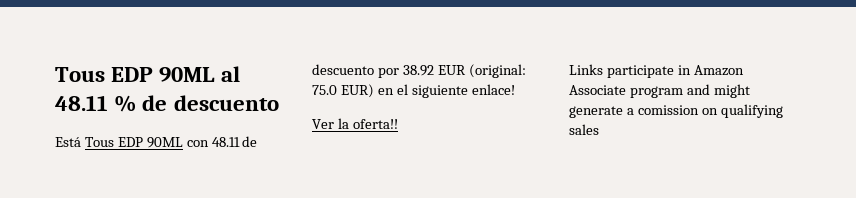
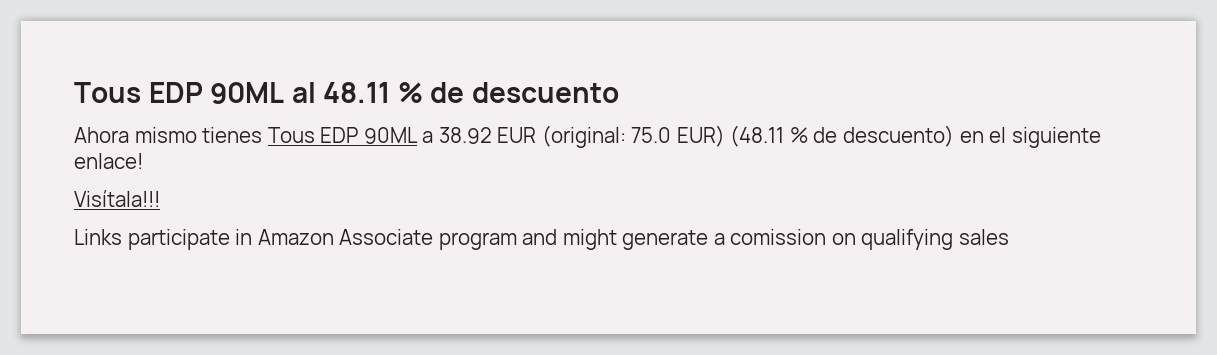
[55,136,258,148] [312,64,399,78] Está Tous EDP 90ML con 48.11 de descuento por -> [74,127,434,144] Ahora mismo tienes Tous EDP 90ML a
(374, 91) none -> [730,125,955,147] (48.11 % de descuento)
[312,118,398,129] Ver la oferta!! -> [74,190,160,207] Visítala!!!

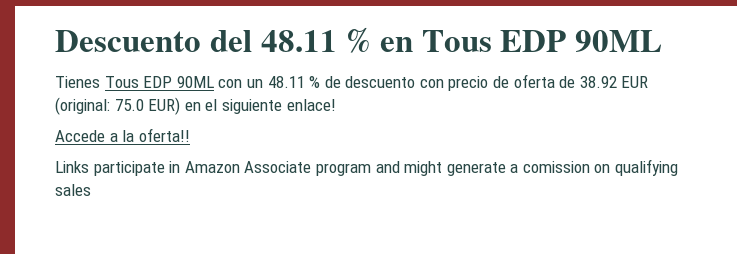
[74,82,619,104] [74,127,434,144] Tous EDP 90ML al 48.11 % de descuento // Ahora mismo tienes Tous EDP 90ML a -> [55,27,663,53] [55,74,576,91] Descuento del 48.11 % en Tous EDP 90ML // Tienes Tous EDP 90ML con un 48.11 % de descuento con precio de oferta de
[730,125,955,147] (48.11 % de descuento) -> (181, 106) none
[74,190,160,207] Visítala!!! -> [55,128,190,142] Accede a la oferta!!

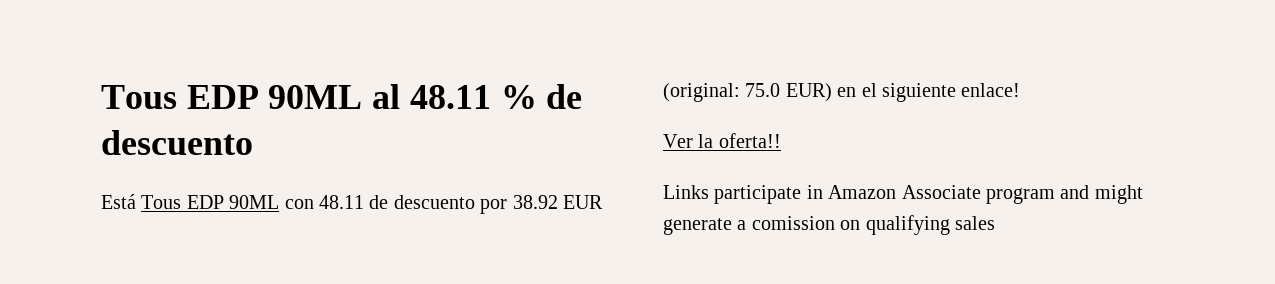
[55,27,663,53] [55,74,576,91] Descuento del 48.11 % en Tous EDP 90ML // Tienes Tous EDP 90ML con un 48.11 % de descuento con precio de oferta de -> [101,84,583,109] [101,130,253,155] [101,194,508,214] Tous EDP 90ML al 48.11 % de descuento // Está Tous EDP 90ML con 48.11 de descuento por
[55,130,118,142] Accede a -> [663,134,693,148] Ver

